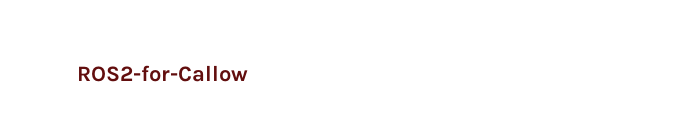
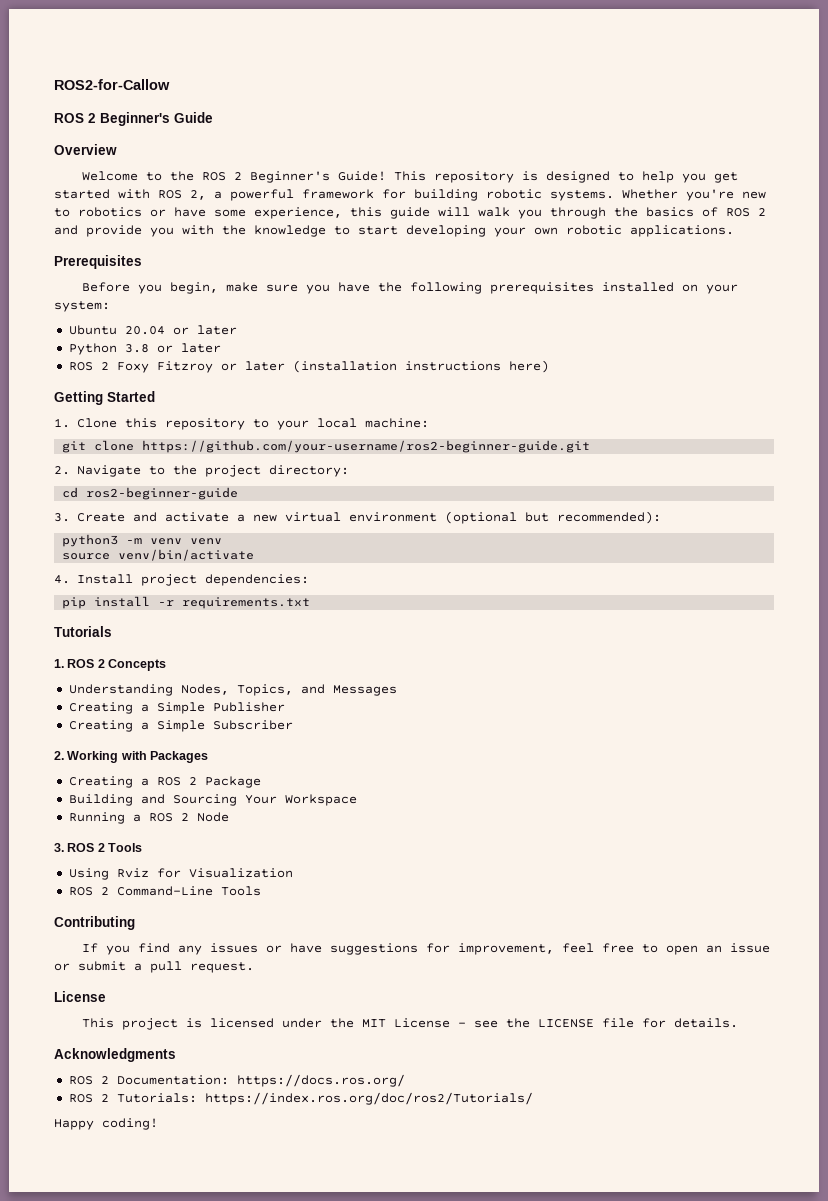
(248, 73) none -> [54,112,213,126] [54,144,117,155] [82,171,739,183] [54,189,766,201] [54,207,766,219] [54,225,734,237] [54,255,142,269] [82,282,739,294] [54,301,110,312] [68,325,237,335] [68,343,221,355] [68,360,549,373] [54,391,155,405] [54,418,429,430] [62,440,591,453] [54,465,349,477] [62,487,239,500] [54,511,661,524] [62,534,223,547] [62,549,255,561] [54,574,309,586] [62,596,311,609] [54,626,112,637] [54,659,167,671] [68,684,397,696] [68,702,285,714] [68,720,293,732] [54,751,209,763] [68,776,261,788] [68,794,357,806] [68,812,229,824] [54,843,143,852] [68,868,293,880] [68,886,261,896] [54,916,135,930] [82,943,771,955] [54,961,254,973] [54,991,106,1002] [82,1018,739,1030] [54,1048,176,1062] [68,1074,405,1087] [68,1092,533,1105] [54,1118,158,1130] // ROS 2 Beginner's Guide // Overview // Welcome to the ROS 2 Beginner's Guide! This repository is designed to help you get started with ROS 2, a powerful framework for building robotic systems. Whether you're new to robotics or have some experience, this guide will walk you through the basics of ROS 2 and provide you with the knowledge to start developing your own robotic applications. // Prerequisites // Before you begin, make sure you have the following prerequisites installed on your system: // Ubuntu 20.04 or later // Python 3.8 or later // ROS 2 Foxy Fitzroy or later (installation instructions here) // Getting Started // 1. Clone this repository to your local machine: // git clone https://github.com/your-username/ros2-beginner-guide.git // 2. Navigate to the project directory: // cd ros2-beginner-guide // 3. Create and activate a new virtual environment (optional but recommended): // python3 -m venv venv // source venv/bin/activate // 4. Install project dependencies: // pip install -r requirements.txt // Tutorials // 1. ROS 2 Concepts // Understanding Nodes, Topics, and Messages // Creating a Simple Publisher // Creating a Simple Subscriber // 2. Working with Packages // Creating a ROS 2 Package // Building and Sourcing Your Workspace // Running a ROS 2 Node // 3. ROS 2 Tools // Using Rviz for Visualization // ROS 2 Command-Line Tools // Contributing // If you find any issues or have suggestions for improvement, feel free to open an issue or submit a pull request. // License // This project is licensed under the MIT License - see the LICENSE file for details. // Acknowledgments // ROS 2 Documentation: https://docs.ros.org/ // ROS 2 Tutorials: https://index.ros.org/doc/ros2/Tutorials/ // Happy coding!

